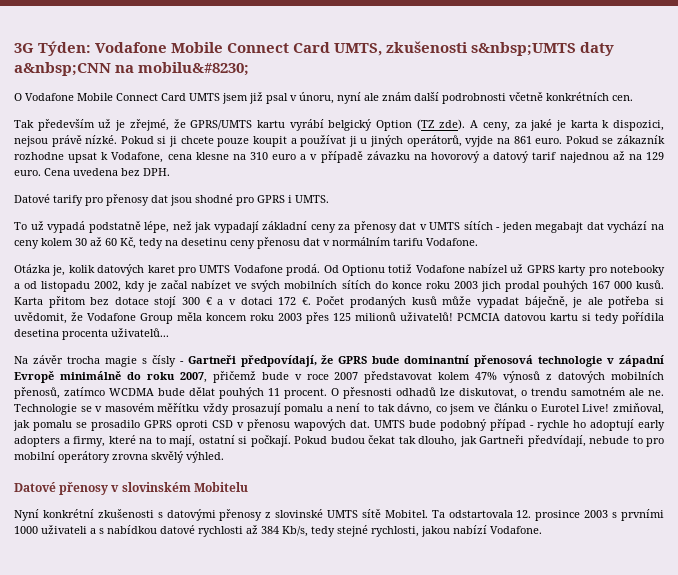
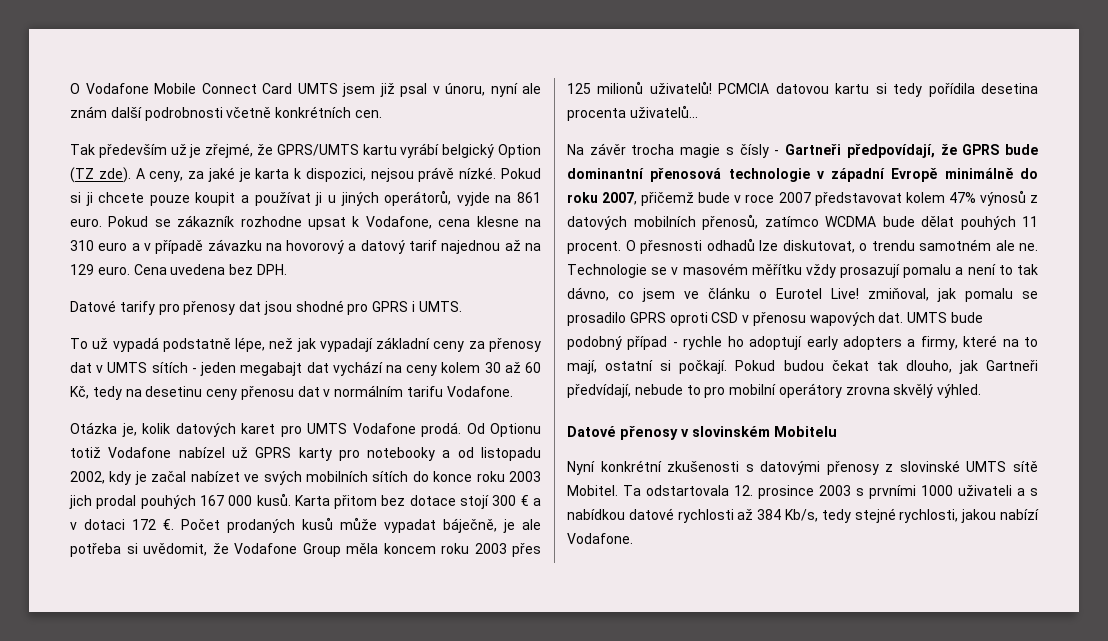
[14,41,615,56] [14,62,250,76] 3G Týden: Vodafone Mobile Connect Card UMTS, zkušenosti s&nbsp;UMTS daty a&nbsp;CNN na mobilu&#8230; // -> (70, 88) none

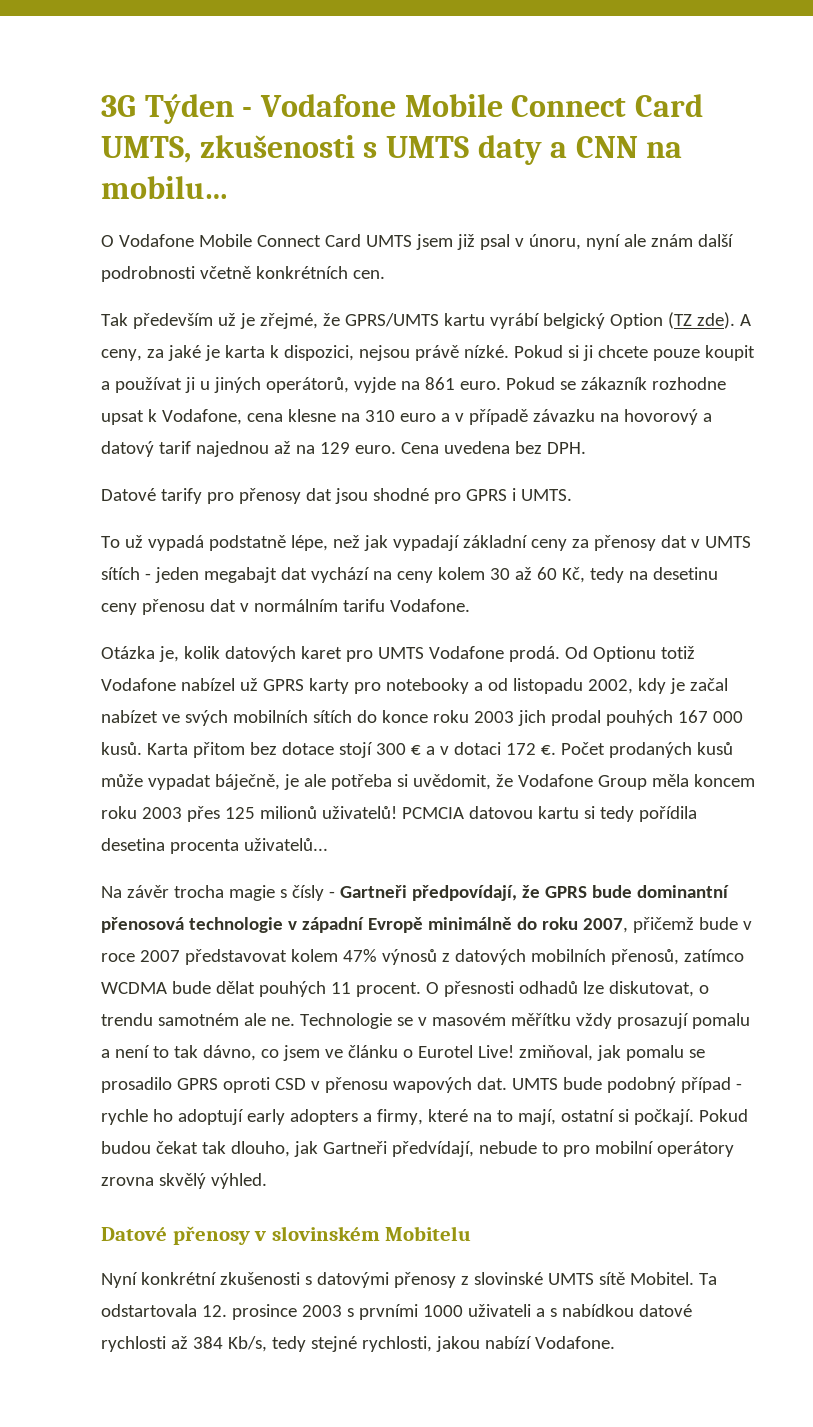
(70, 88) none -> [101,94,703,124] [101,135,683,165] [101,176,229,199] 3G Týden - Vodafone Mobile Connect Card UMTS, zkušenosti s UMTS daty a CNN na mobilu… //

